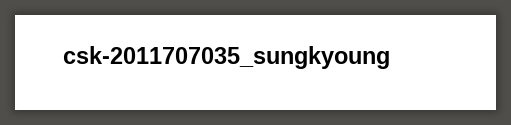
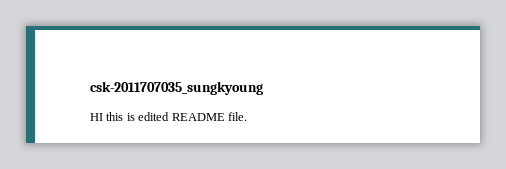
(390, 57) none -> [90,112,247,121] // HI this is edited README file.

